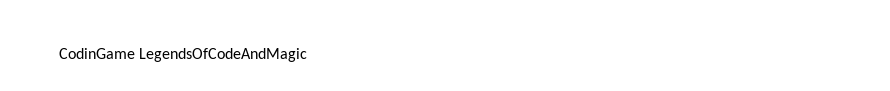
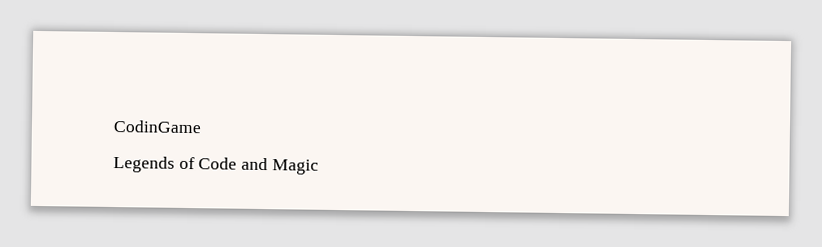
[139,48,308,62] LegendsOfCodeAndMagic -> [113,156,319,175] // Legends of Code and Magic

